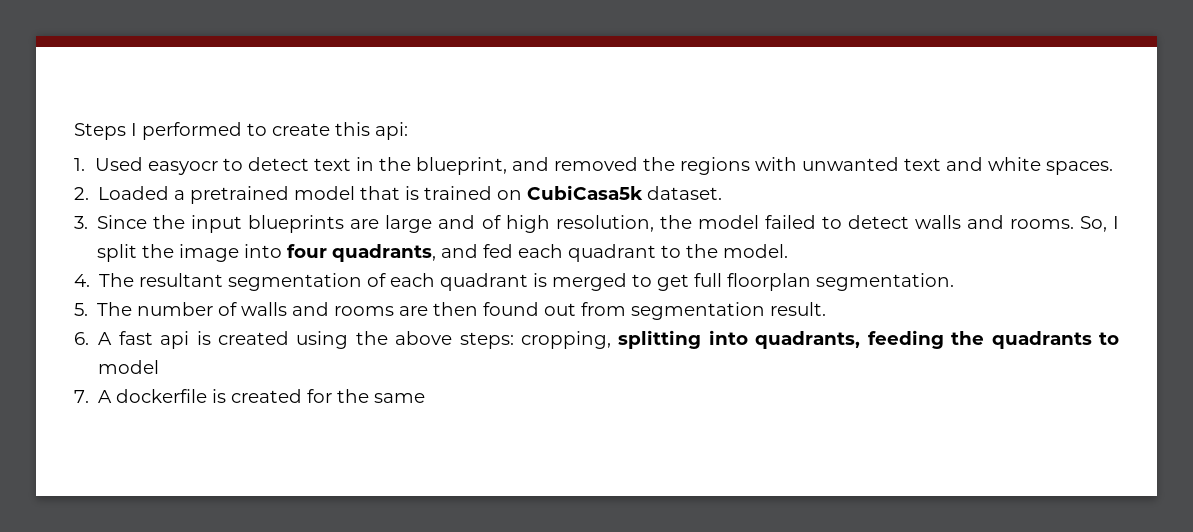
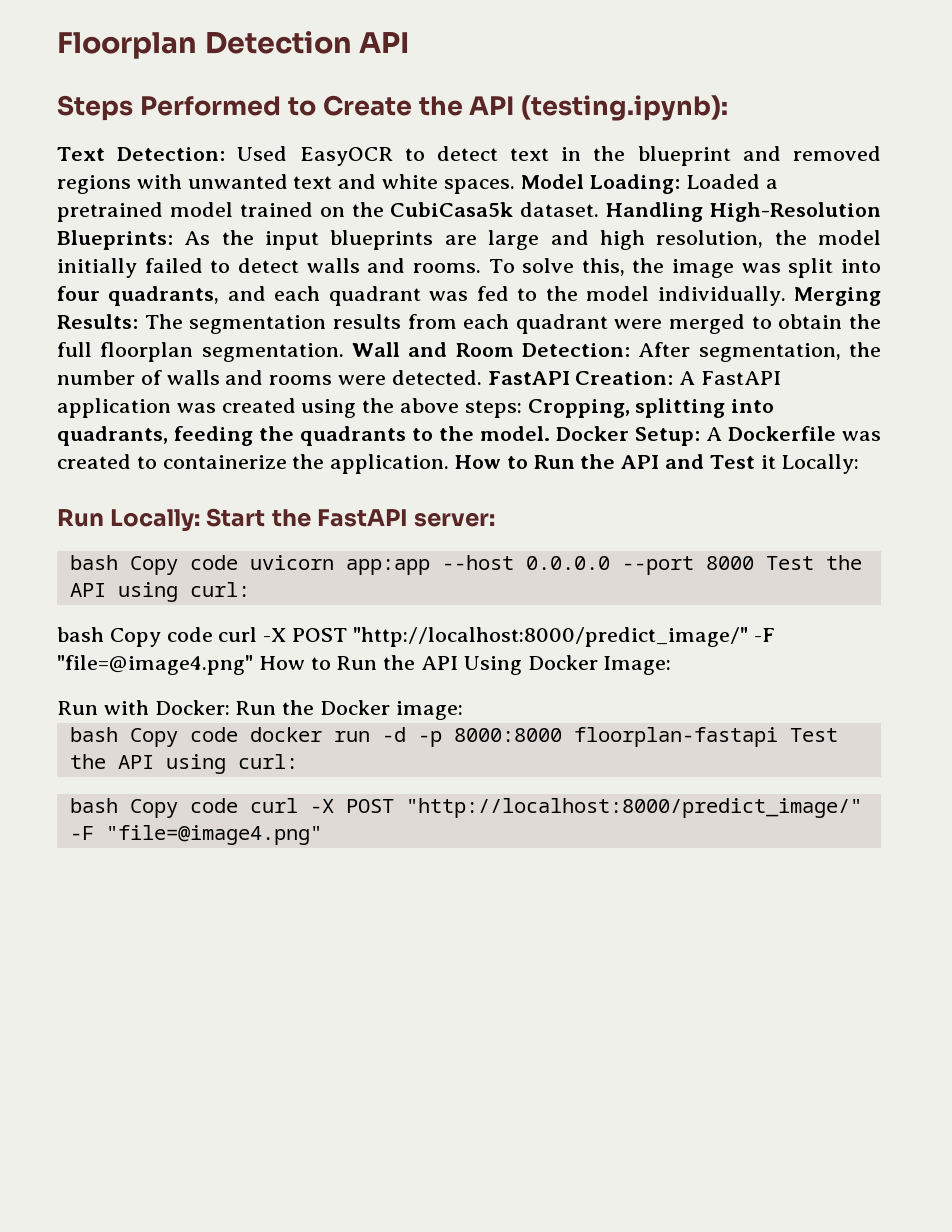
[74,122,408,140] [74,157,218,175] Steps I performed to create this api: // 1. Used easyocr -> [57,31,410,59] [57,95,729,121] [57,146,393,166] Floorplan Detection API // Steps Performed to Create the API (testing.ipynb): // Text Detection: Used EasyOCR
[415,157,507,175] blueprint, -> [637,146,731,166] blueprint
[642,157,675,171] the -> (881, 153) none
[74,187,89,200] // 2. -> [520,174,681,194] Model Loading:
[360,186,420,200] that is -> (233, 209) none
(523, 195) none -> [351,202,384,217] the
[74,215,148,229] // 3. Since -> [606,202,881,222] [57,230,211,250] Handling High-Resolution Blueprints: As
[481,215,501,229] of -> (589, 237) none
(759, 222) none -> [57,258,137,278] initially
[1079,216,1119,232] [97,244,240,262] So, I split the image -> [488,258,834,278] To solve this, the image was split
[483,244,789,262] [74,273,548,291] fed each quadrant to the model. // 4. The resultant segmentation of each quadrant is -> [274,286,882,306] [57,314,663,334] each quadrant was fed to the model individually. Merging Results: The segmentation results from each quadrant were
[657,274,690,291] get -> [778,314,881,329] obtain the
[74,302,133,316] // 5. The -> [352,342,882,362] Wall and Room Detection: After segmentation, the
[399,302,827,320] [74,331,211,349] are then found out from segmentation result. // 6. A fast api is -> [338,370,782,385] [57,398,216,418] were detected. FastAPI Creation: A FastAPI application was
[521,331,612,349] cropping, -> [527,399,630,418] Cropping,
[98,360,160,374] [74,389,426,403] model // 7. A dockerfile is created for the same -> [439,426,881,446] [57,454,860,474] [57,508,496,531] [69,555,862,575] [69,582,250,602] [57,627,775,647] [57,655,672,675] [57,700,463,720] [69,727,838,747] [69,754,298,774] [69,798,862,818] [69,825,322,845] the model. Docker Setup: A Dockerfile was created to containerize the application. How to Run the API and Test it Locally: // Run Locally: Start the FastAPI server: // bash Copy code uvicorn app:app --host 0.0.0.0 --port 8000 Test the API using curl: // bash Copy code curl -X POST "http://localhost:8000/predict_image/" -F "file=@image4.png" How to Run the API Using Docker Image: // Run with Docker: Run the Docker image: // bash Copy code docker run -d -p 8000:8000 floorplan-fastapi Test the API using curl: // bash Copy code curl -X POST "http://localhost:8000/predict_image/" -F "file=@image4.png"

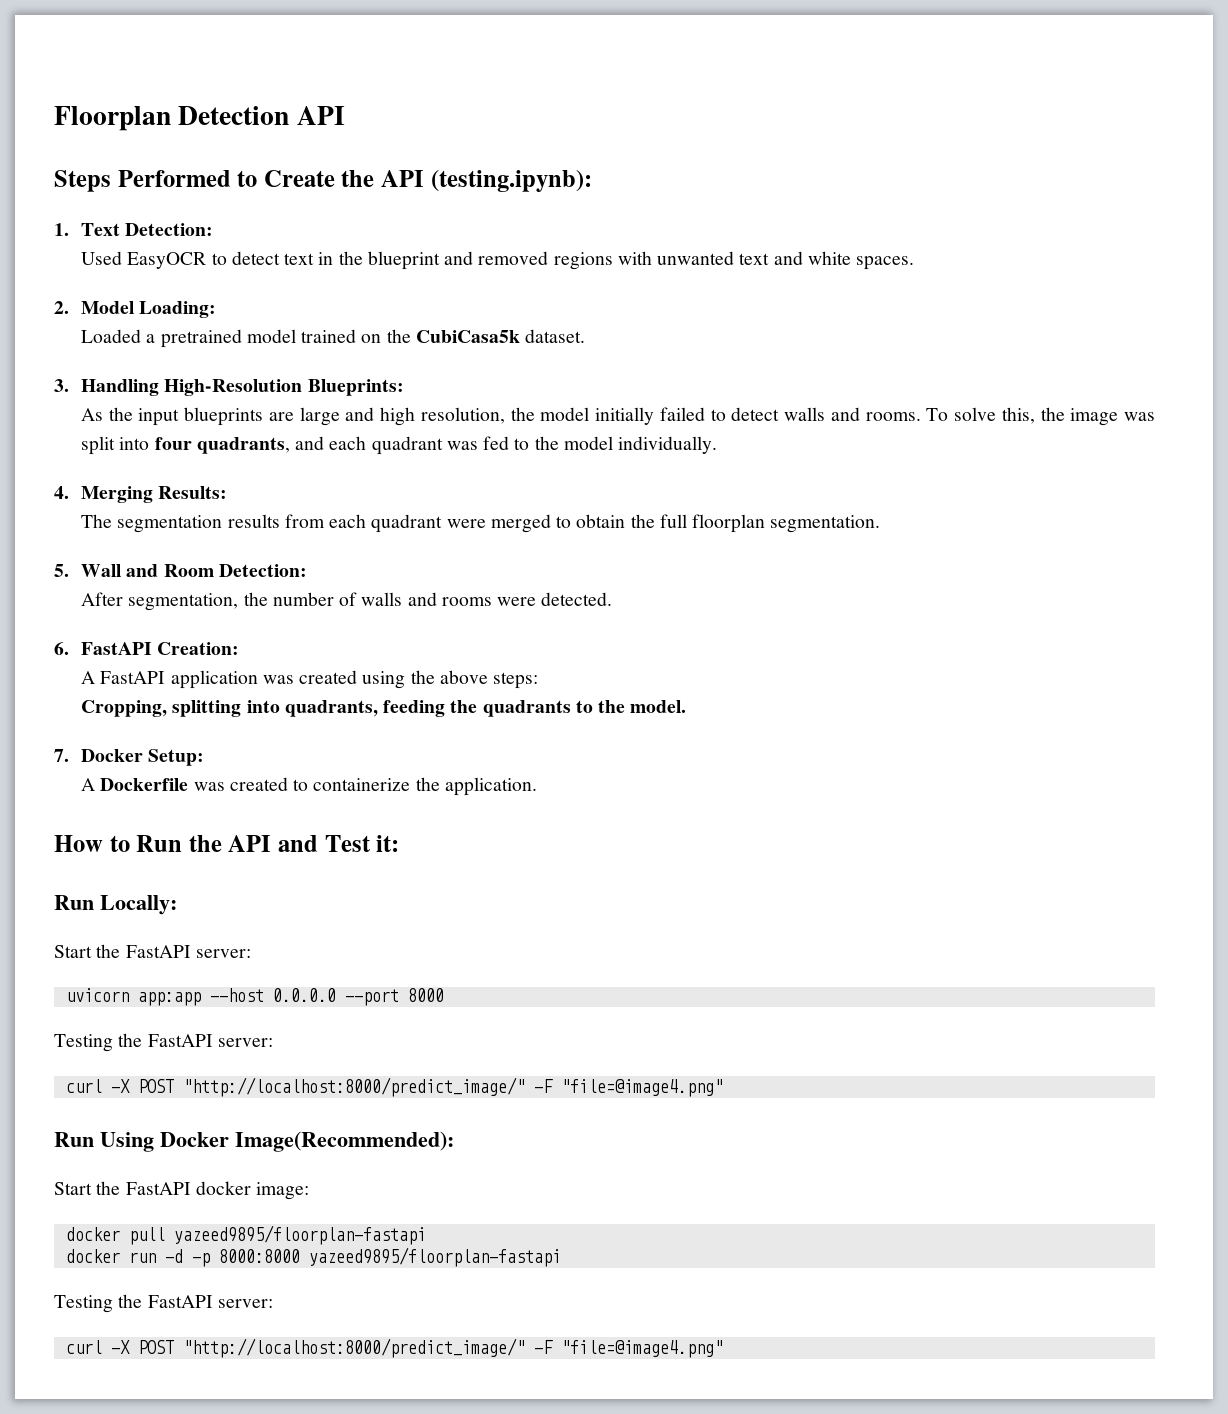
(729, 108) none -> [54,223,69,236] 1.
(226, 154) none -> (214, 229) //
(515, 186) none -> [54,301,69,314] // 2.
(681, 184) none -> (217, 309) //
(600, 209) none -> [54,379,69,392] // 3.
(173, 240) none -> (404, 387) //
(786, 296) none -> [54,486,69,499] // 4.
(138, 321) none -> (228, 492) //
(344, 352) none -> [54,564,69,577] // 5.
(630, 350) none -> (307, 570) //
(482, 377) none -> [54,642,69,655] // 6.
(674, 378) none -> (240, 648) //
(522, 409) none -> (539, 680) //
(550, 433) none -> [54,749,69,762] // 7.
(700, 436) none -> (205, 757) //
(450, 464) none -> (537, 786) //
[760,454,860,474] it Locally: -> [376,835,400,852] it:
(201, 520) none -> (177, 905) //
[69,555,238,575] bash Copy code -> (251, 953) none
[765,555,862,570] [69,582,250,602] [57,627,775,647] [57,655,672,675] [57,700,463,720] [69,727,238,747] Test the API using curl: // bash Copy code curl -X POST "http://localhost:8000/predict_image/" -F "file=@image4.png" How to Run the API Using Docker Image: // Run with Docker: Run the Docker image: // bash Copy code -> [54,1033,273,1052] [65,1077,723,1097] [54,1131,454,1152] [54,1181,310,1200] [65,1225,426,1245] // Testing the FastAPI server: // curl -X POST "http://localhost:8000/predict_image/" -F "file=@image4.png" // Run Using Docker Image(Recommended): // Start the FastAPI docker image: // docker pull yazeed9895/floorplan-fastapi //
[573,727,838,747] [69,754,298,774] [69,798,238,818] floorplan-fastapi Test the API using curl: // bash Copy code -> [308,1247,561,1267] [54,1294,273,1313] yazeed9895/floorplan-fastapi // Testing the FastAPI server: //

